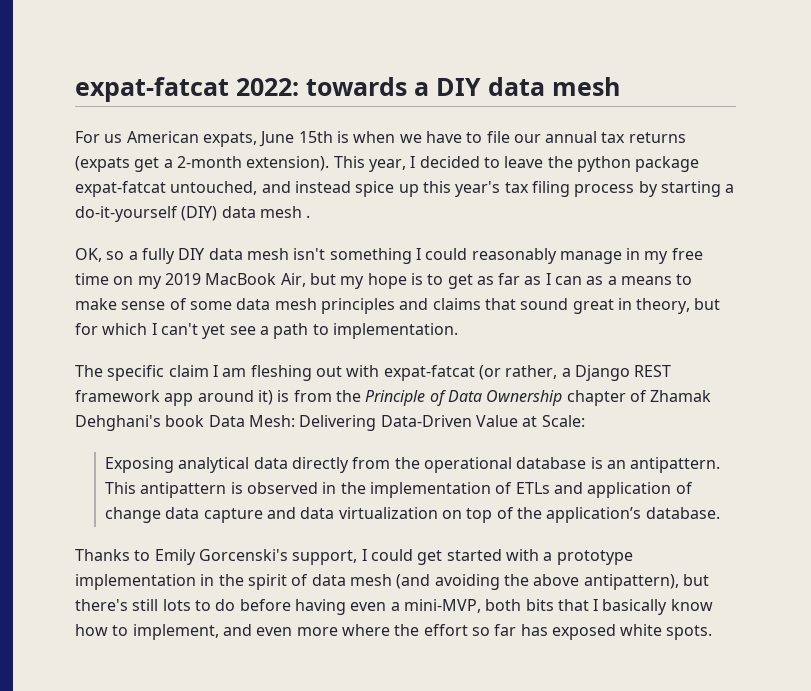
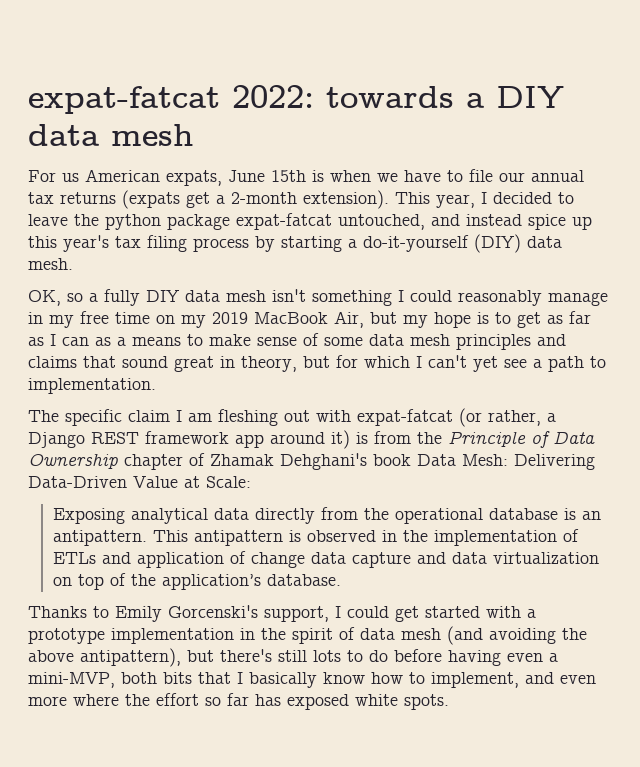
[259,206,311,218] mesh . -> [28,258,73,270] mesh.

